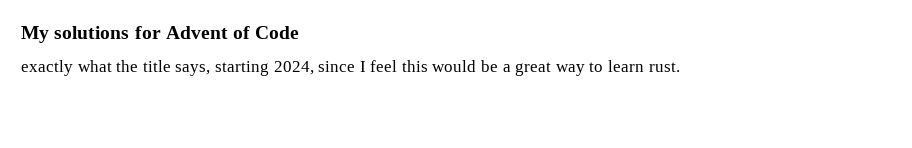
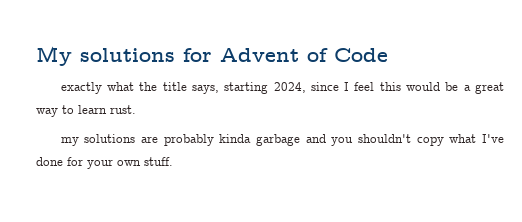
(680, 67) none -> [60,134,504,146] [36,157,173,169] // my solutions are probably kinda garbage and you shouldn't copy what I've done for your own stuff.

